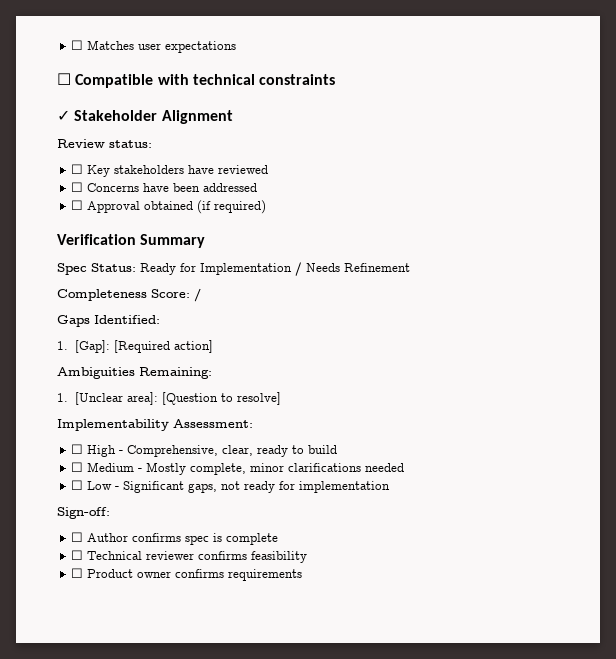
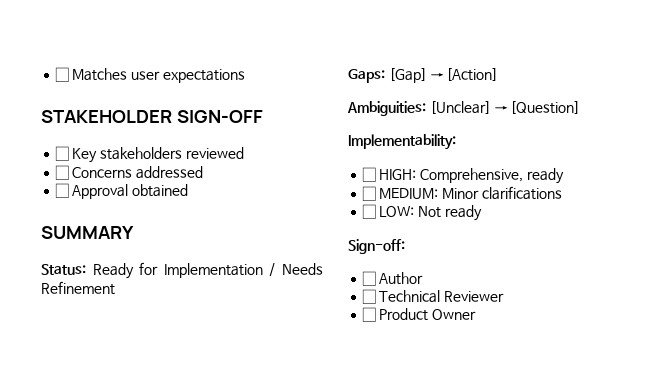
[57,73,336,88] [57,110,233,124] [57,139,152,148] ☐ Compatible with technical constraints // ✓ Stakeholder Alignment // Review status: -> [41,110,263,123] STAKEHOLDER SIGN-OFF
[188,165,215,174] have -> (182, 153) none
[143,183,201,192] have been -> (133, 172) none
[197,200,267,214] [57,234,206,248] [57,263,87,275] (if required) // Verification Summary // Spec -> [41,226,134,239] // SUMMARY //
[57,288,201,302] [57,315,160,327] [57,340,213,353] [57,367,212,379] [57,392,281,405] [57,419,253,431] [71,444,338,457] [71,462,285,475] Completeness Score: / // Gaps Identified: // 1. [Gap]: [Required action] // Ambiguities Remaining: // 1. [Unclear area]: [Question to resolve] // Implementability Assessment: // ☐ High - Comprehensive, clear, ready to build // ☐ Medium - Mostly complete, minor -> [348,68,499,83] [347,101,581,116] [348,134,456,150] [362,167,564,184] [362,186,479,201] Gaps: [Gap] → [Action] // Ambiguities: [Unclear] → [Question] // Implementability: // ☐ HIGH: Comprehensive, ready // ☐ MEDIUM: Minor
[365,463,405,472] [71,480,391,493] needed // ☐ Low - Significant gaps, not ready for implementation -> [362,204,482,221] // ☐ LOW: Not ready
[132,533,279,545] confirms spec is complete -> (424, 278) none
[146,551,308,563] reviewer confirms feasibility -> [443,291,504,302] Reviewer
[137,569,303,581] owner confirms requirements -> [431,309,476,320] Owner

